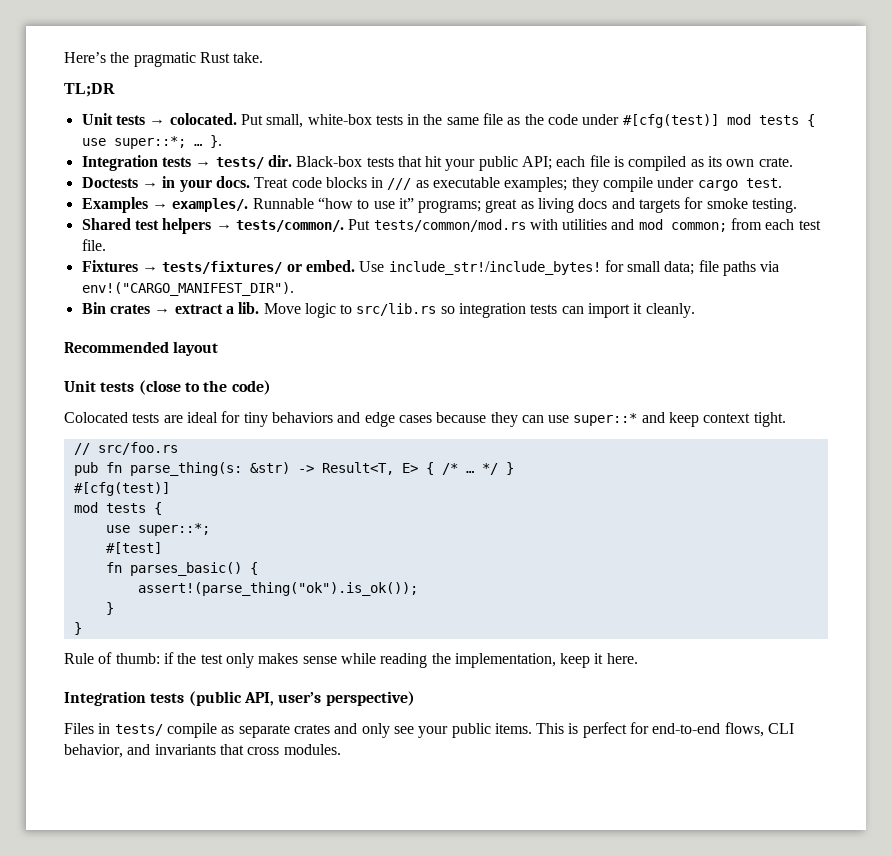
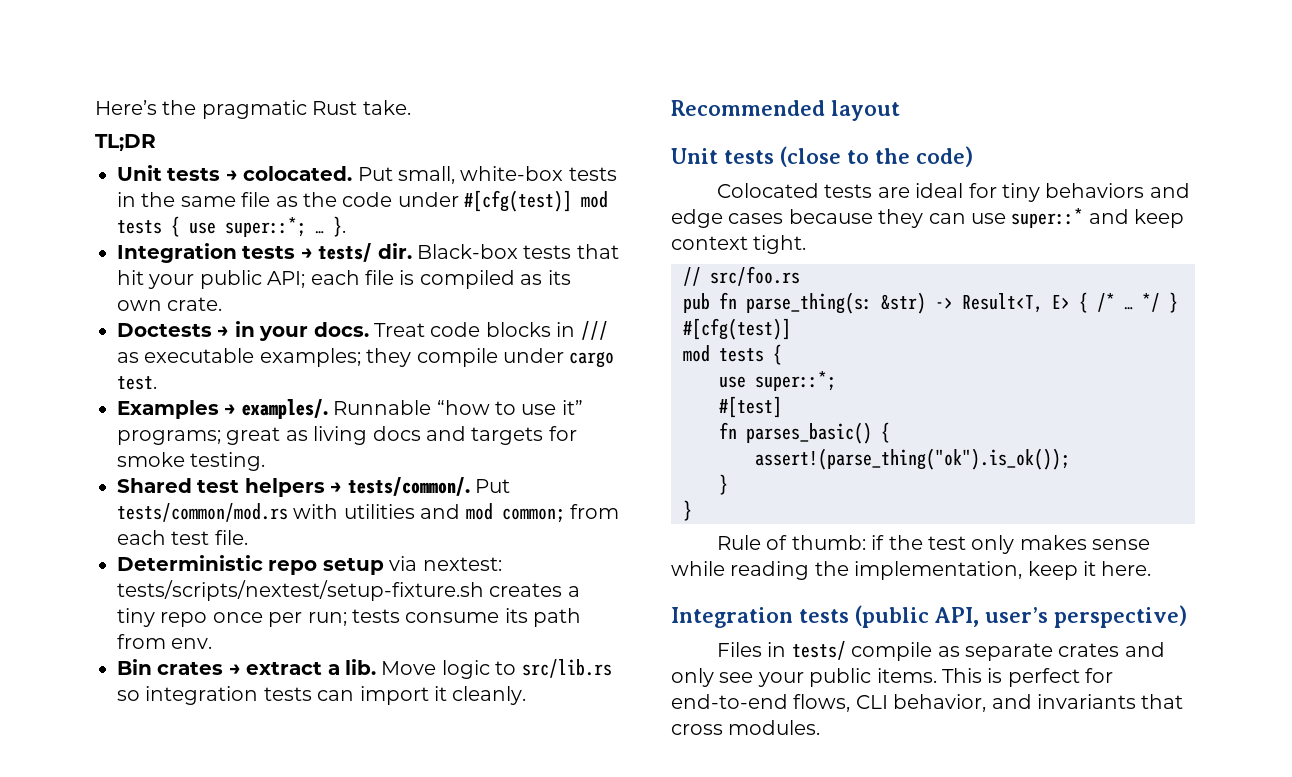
[81,260,780,276] [81,282,294,296] Fixtures → tests/fixtures/ or embed. Use include_str!/include_bytes! for small data; file paths via env!("CARGO_MANIFEST_DIR"). -> [117,555,502,575] [117,580,580,601] [117,608,582,627] [117,634,213,649] Deterministic repo setup via nextest: tests/scripts/nextest/setup-fixture.sh creates a tiny repo once per run; tests consume its path from env.

